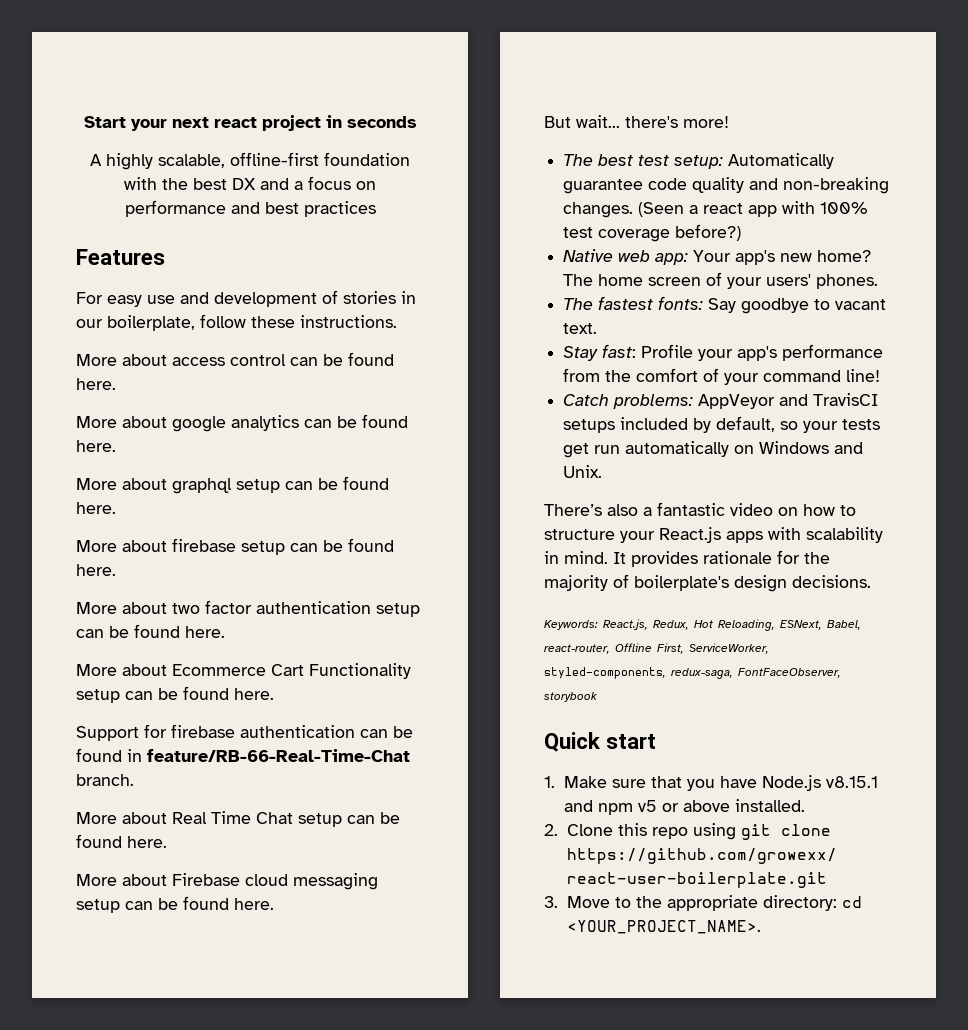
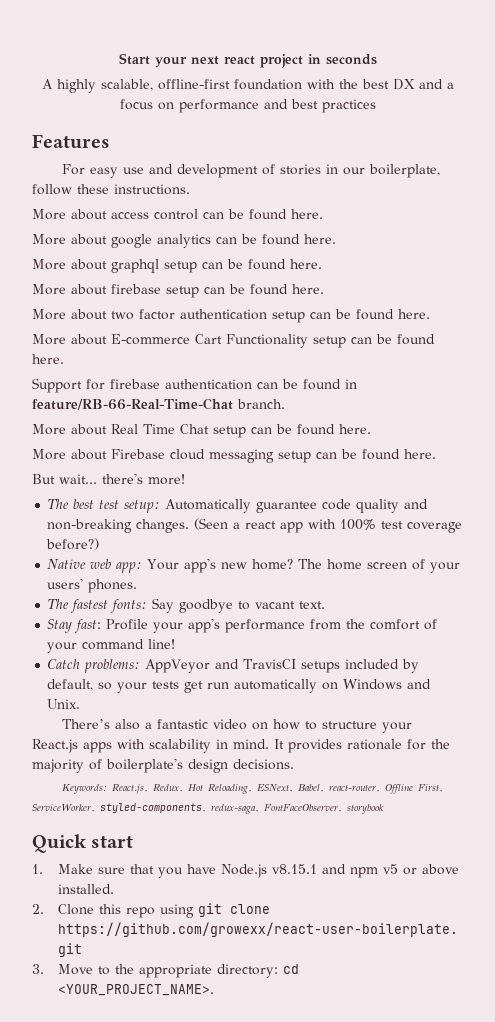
[172,664,266,676] Ecommerce -> [111,334,190,345] E-commerce

